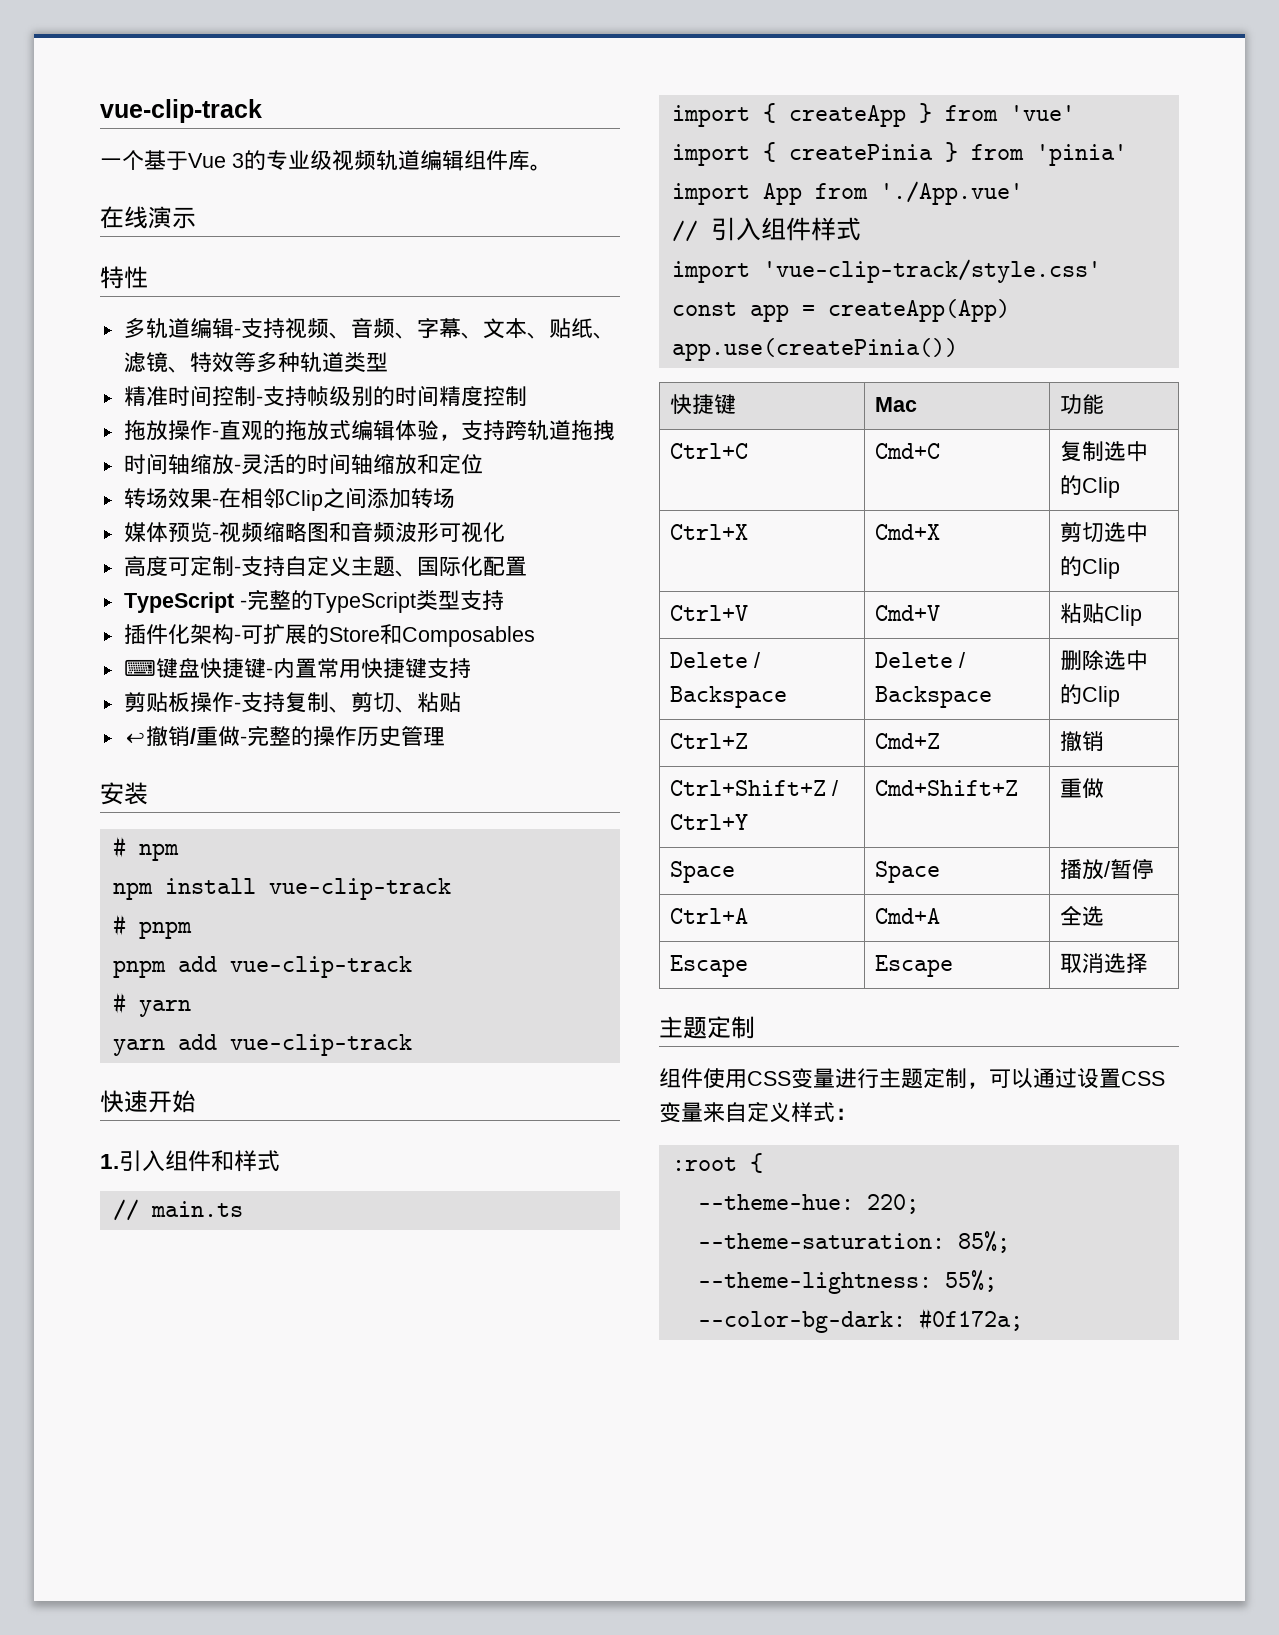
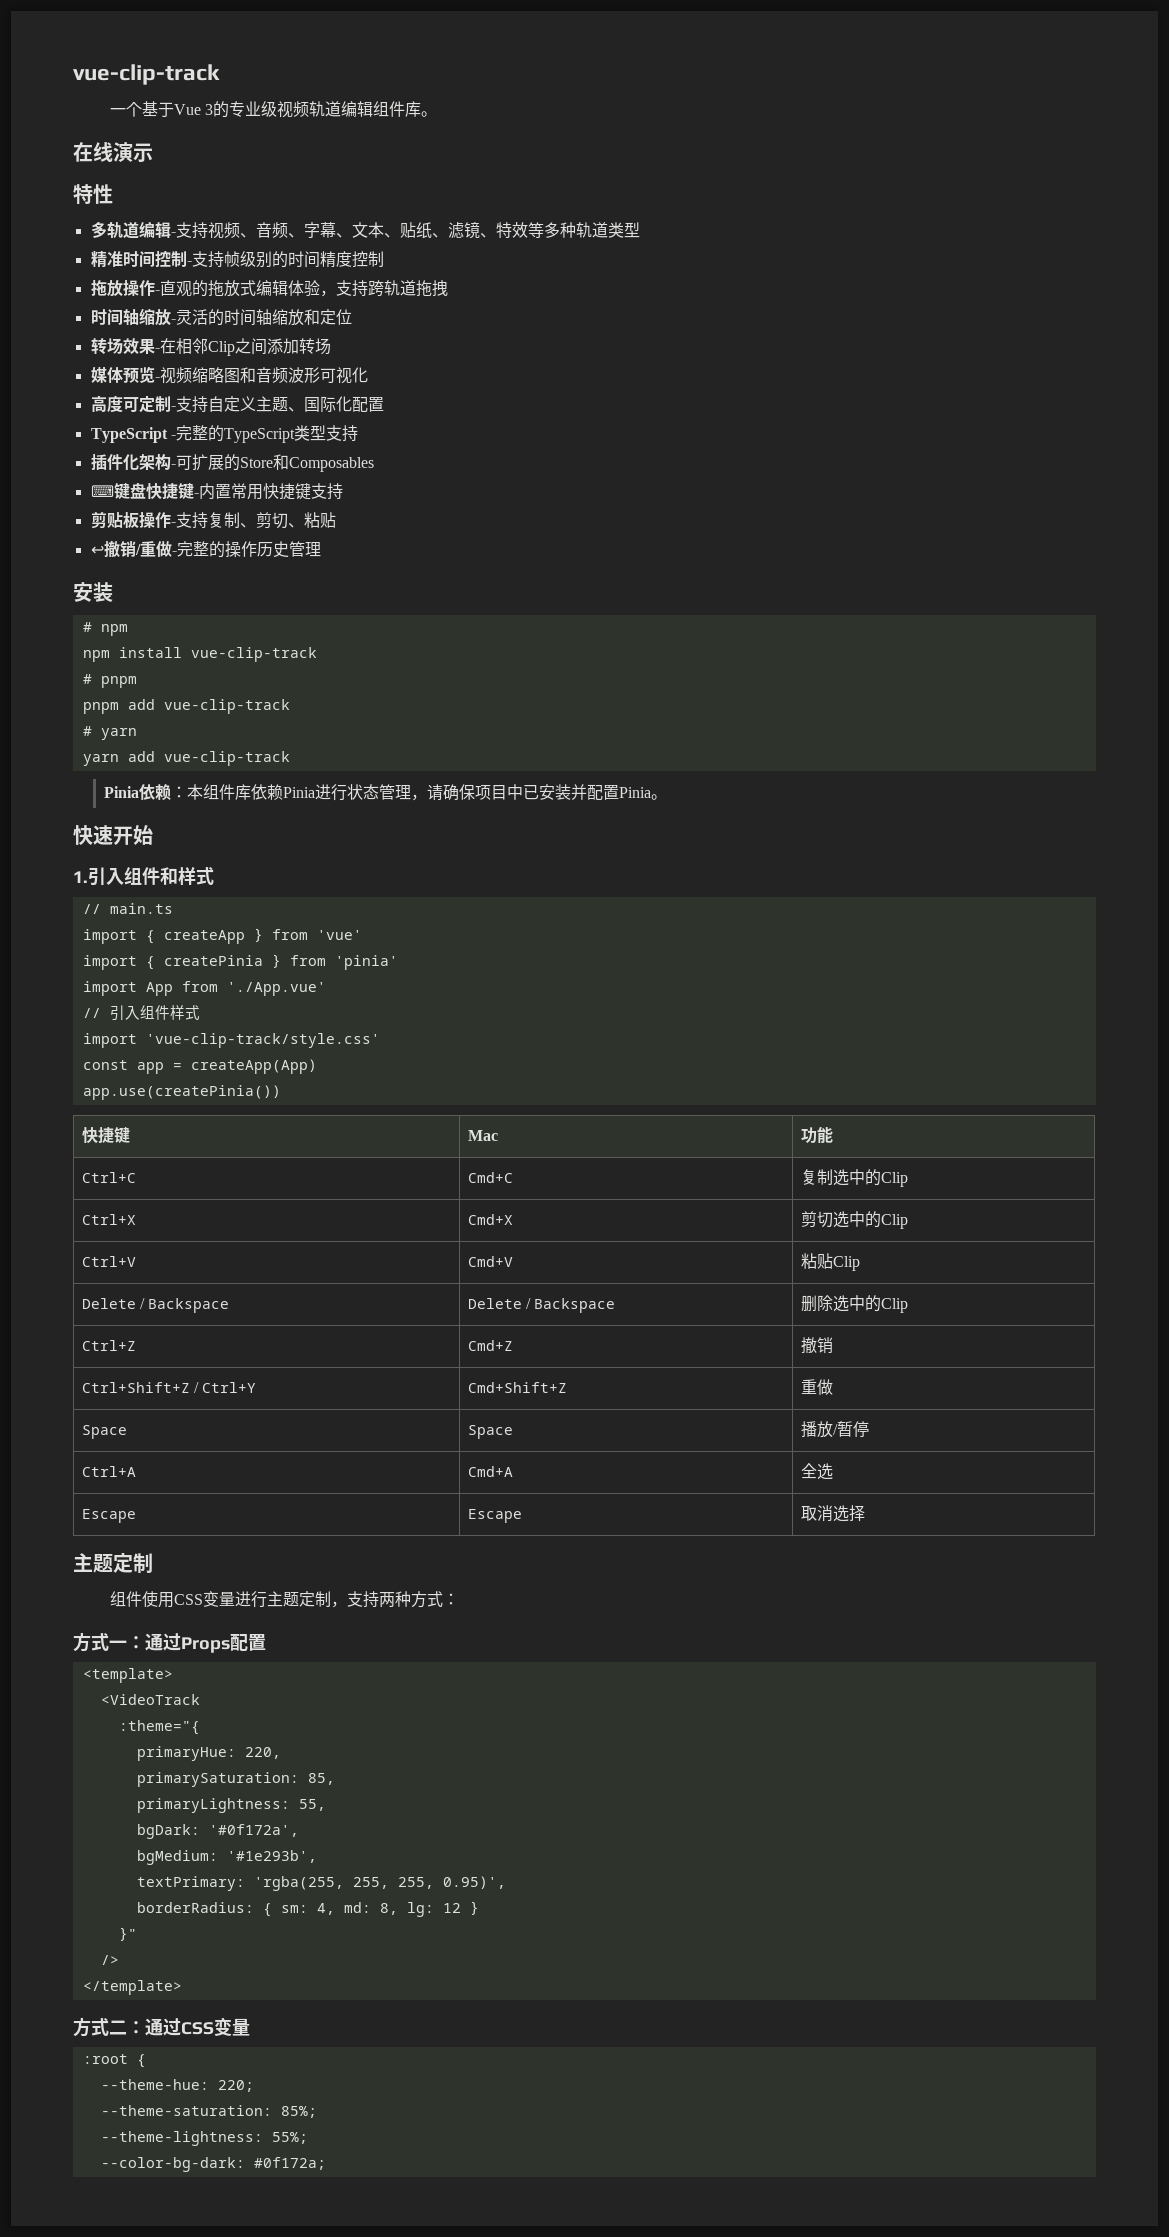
(412, 1045) none -> [104,784,668,801] // Pinia依赖：本组件库依赖Pinia进行状态管理，请确保项目中已安装并配置Pinia。
[989,1068,1165,1088] [659,1102,857,1123] 可以通过设置CSS变量来自定义样式： -> [346,1591,459,1608] [73,1632,266,1653] [82,1668,173,1683] [100,1694,200,1705] [118,1720,200,1735] [136,1746,281,1761] [136,1772,335,1787] [136,1798,326,1813] [136,1824,299,1839] [136,1850,317,1865] [136,1876,506,1891] [136,1901,479,1917] [118,1927,137,1941] [100,1955,119,1965] [82,1980,182,1995] [73,2017,250,2037] 支持两种方式： // 方式一：通过Props配置 // <template> // <VideoTrack // :theme="{ // primaryHue: 220, // primarySaturation: 85, // primaryLightness: 55, // bgDark: '#0f172a', // bgMedium: '#1e293b', // textPrimary: 'rgba(255, 255, 255, 0.95)', // borderRadius: { sm: 4, md: 8, lg: 12 } // }" // /> // </template> // 方式二：通过CSS变量

